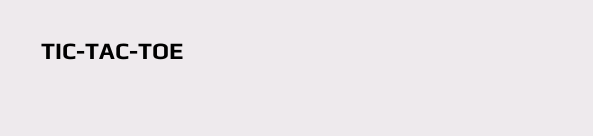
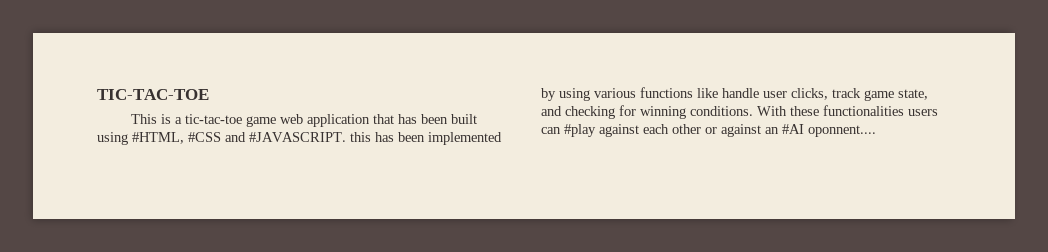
(183, 51) none -> [131,114,478,127] [97,132,502,145] [541,87,928,101] [541,105,938,119] [541,124,876,137] // This is a tic-tac-toe game web application that has been built using #HTML, #CSS and #JAVASCRIPT. this has been implemented by using various functions like handle user clicks, track game state, and checking for winning conditions. With these functionalities users can #play against each other or against an #AI oponnent....

